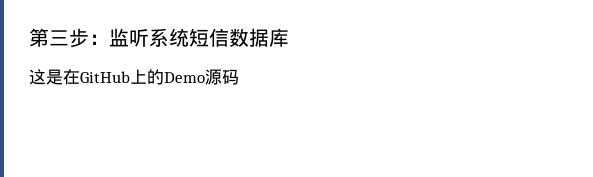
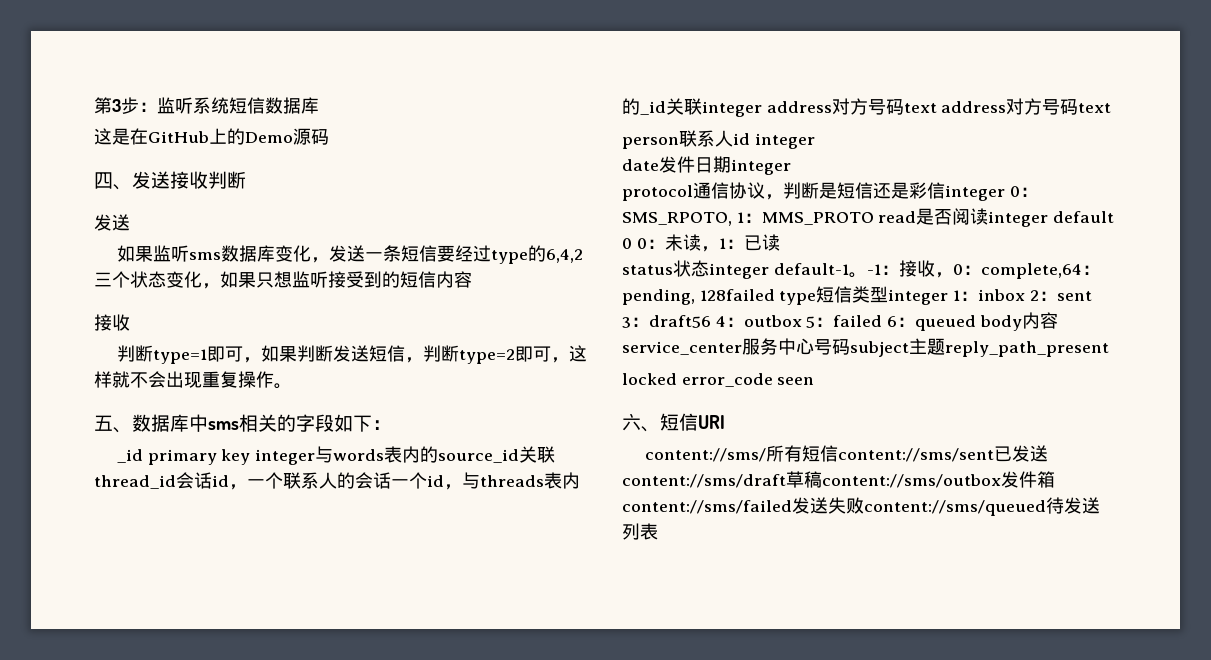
[49,30,69,46] 三 -> [112,99,121,112] 3
(239, 77) none -> [94,171,246,190] [94,214,130,231] [116,245,583,264] [94,271,472,289] [94,314,130,331] [116,345,587,364] [94,371,292,389] [94,414,391,433] [116,446,556,465] [94,472,580,490] [622,98,1112,117] [622,130,815,149] [622,156,791,175] [622,182,1038,201] [622,208,1115,227] [622,234,780,252] [622,260,1100,279] [622,286,1092,305] [622,312,1058,331] [622,338,1109,357] [622,373,815,387] [622,413,725,432] [644,445,1048,462] [622,471,1055,488] [622,497,1100,516] [622,523,658,540] // 四、发送接收判断 // 发送 // 如果监听sms数据库变化，发送一条短信要经过type的6,4,2三个状态变化，如果只想监听接受到的短信内容 // 接收 // 判断type=1即可，如果判断发送短信，判断type=2即可，这样就不会出现重复操作。 // 五、数据库中sms相关的字段如下： // _id primary key integer与words表内的source_id关联thread_id会话id，一个联系人的会话一个id，与threads表内的_id关联integer address对方号码text address对方号码text // person联系人id integer // date发件日期integer // protocol通信协议，判断是短信还是彩信integer 0：SMS_RPOTO, 1：MMS_PROTO read是否阅读integer default 0 0：未读，1：已读 // status状态integer default-1。-1：接收，0：complete,64：pending, 128failed type短信类型integer 1：inbox 2：sent 3：draft56 4：outbox 5：failed 6：queued body内容service_center服务中心号码subject主题reply_path_present // locked error_code seen // 六、短信URI // content://sms/所有短信content://sms/sent已发送content://sms/draft草稿content://sms/outbox发件箱content://sms/failed发送失败content://sms/queued待发送列表

